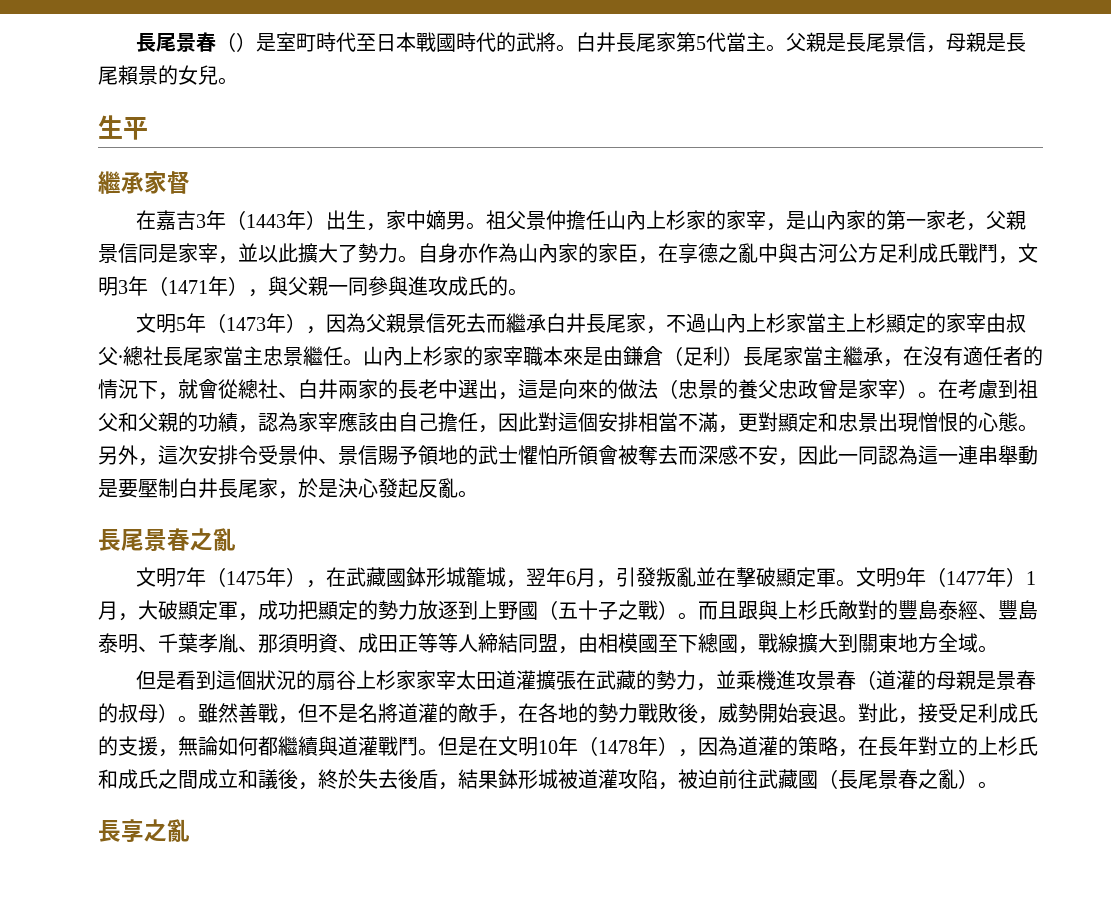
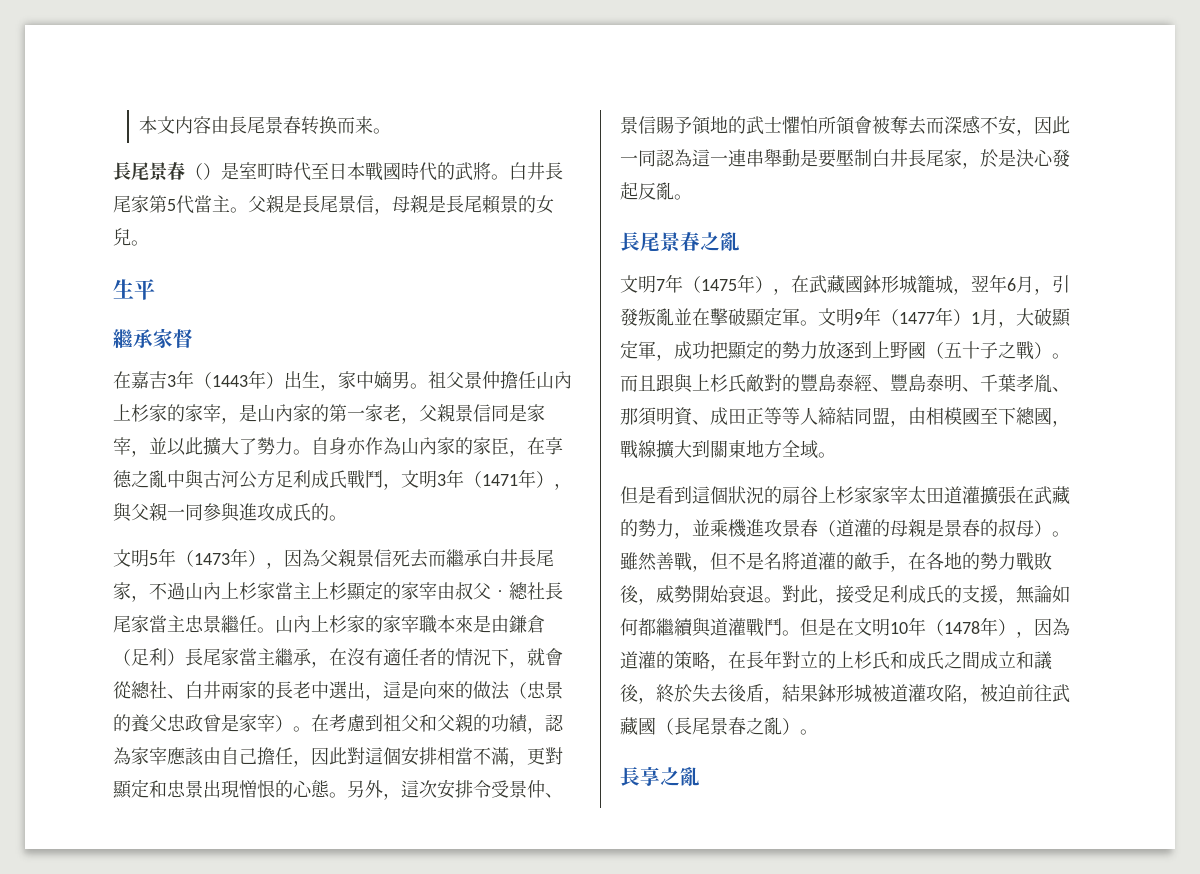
(135, 42) none -> [139,116,392,135] 本文内容由長尾景春转换而来。 //

